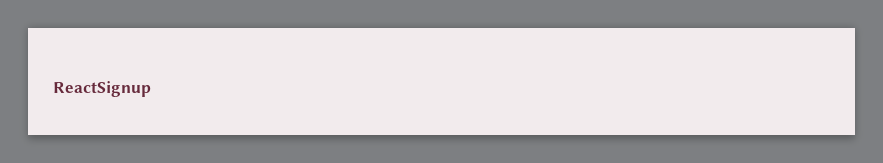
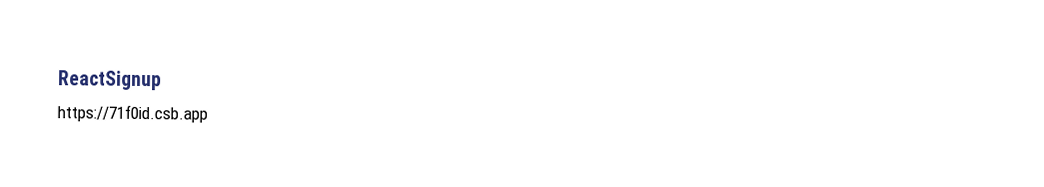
(151, 89) none -> [57,104,208,123] // https://71f0id.csb.app

